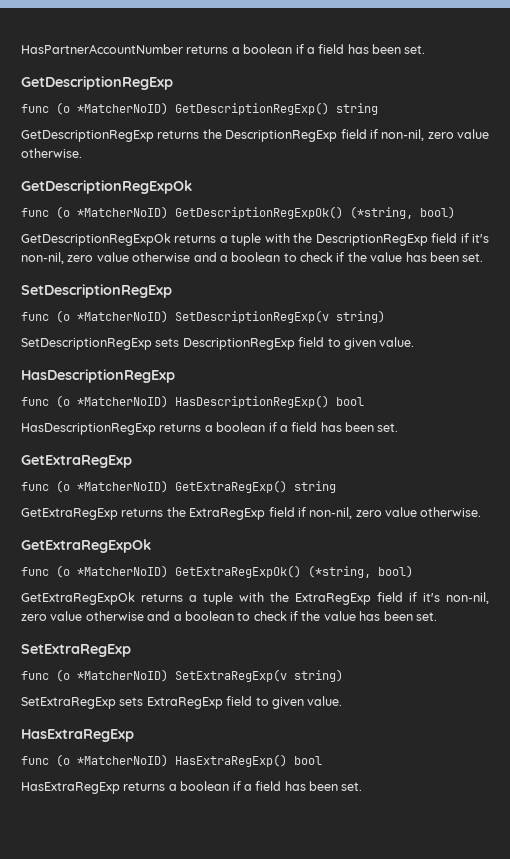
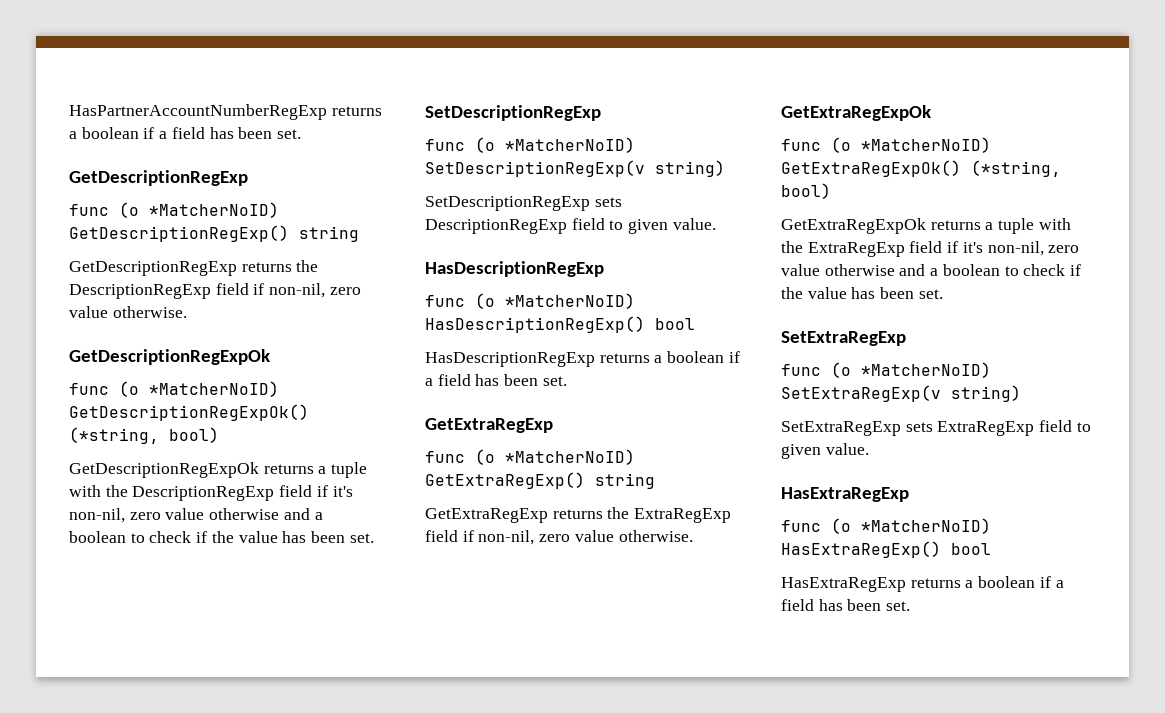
[21,44,183,54] HasPartnerAccountNumber -> [69,104,327,120] HasPartnerAccountNumberRegExp

